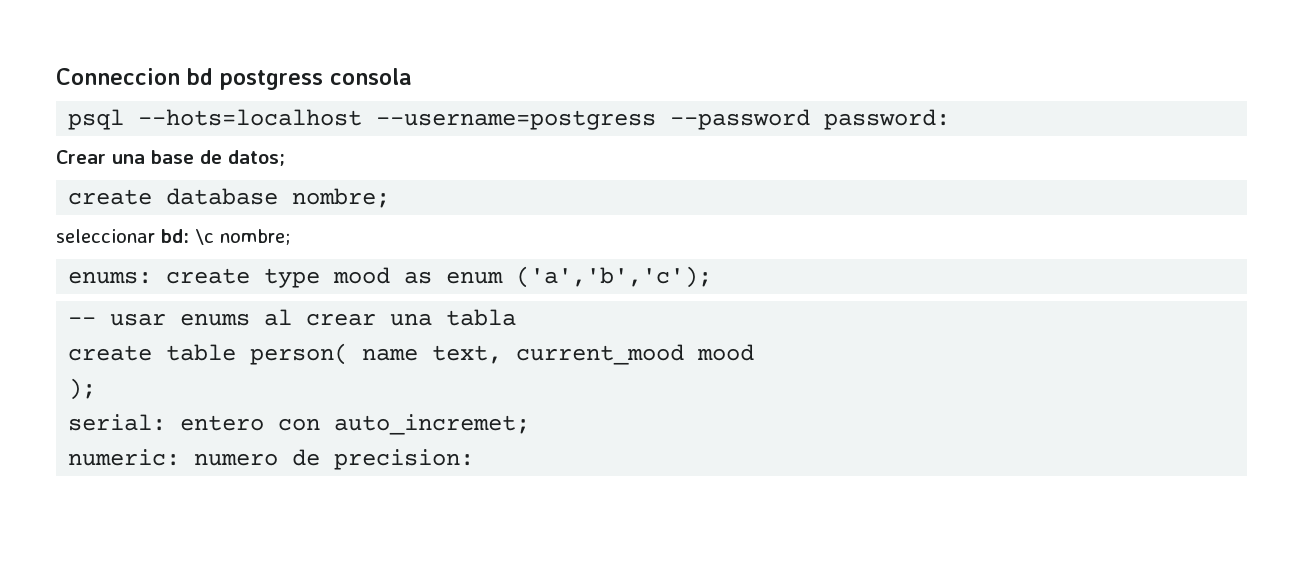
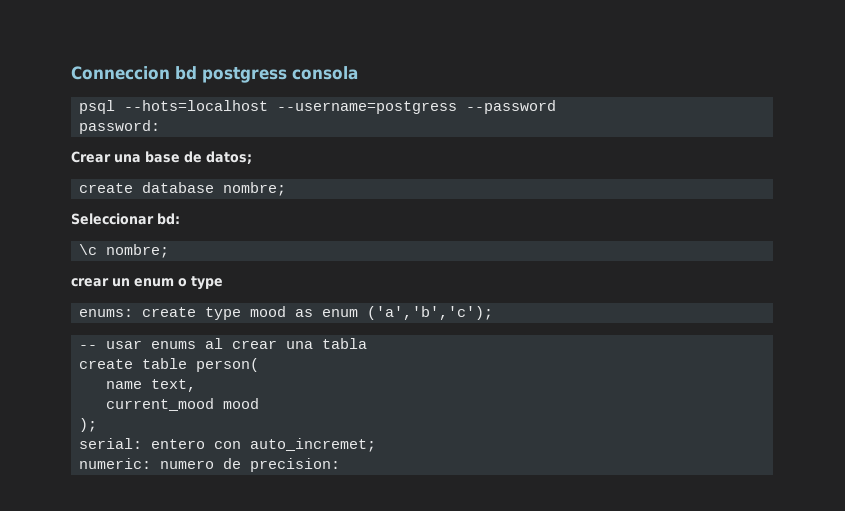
(811, 119) none -> (557, 107) //
[56,229,155,243] seleccionar -> [71,213,154,225] Seleccionar
(189, 236) none -> (180, 219) //
(290, 237) none -> [71,276,223,290] // crear un enum o type
(349, 354) none -> (260, 365) //
(503, 354) none -> (197, 385) //

